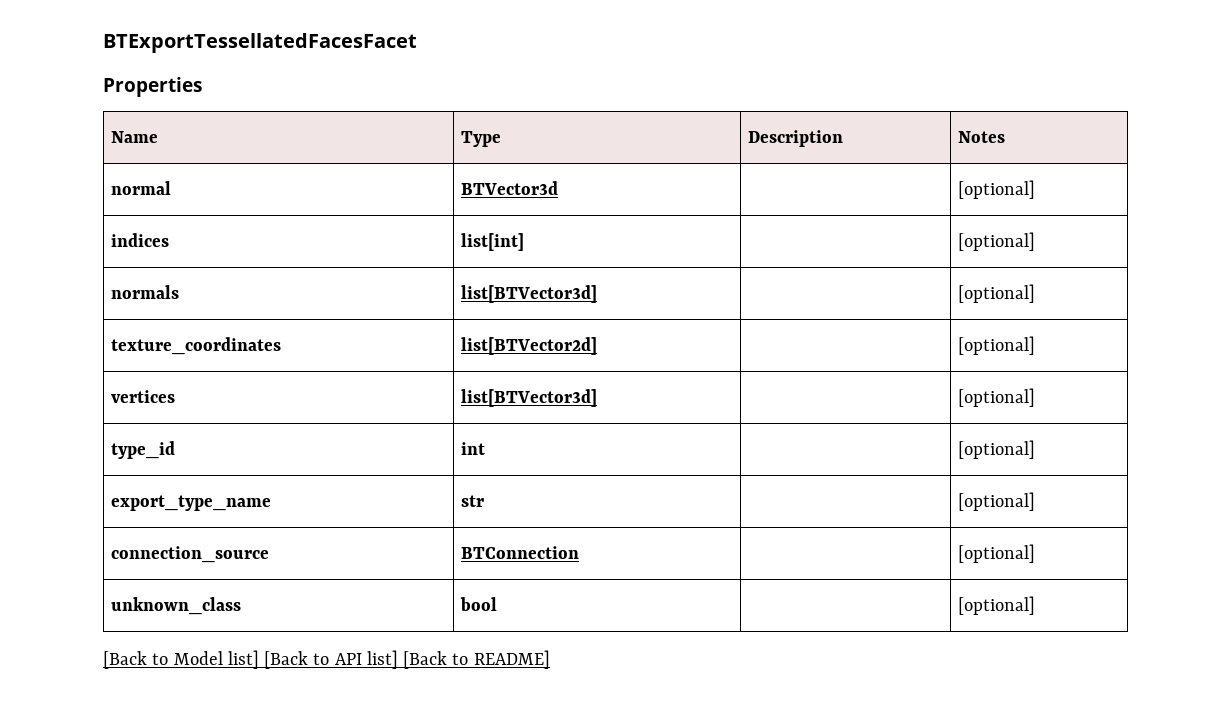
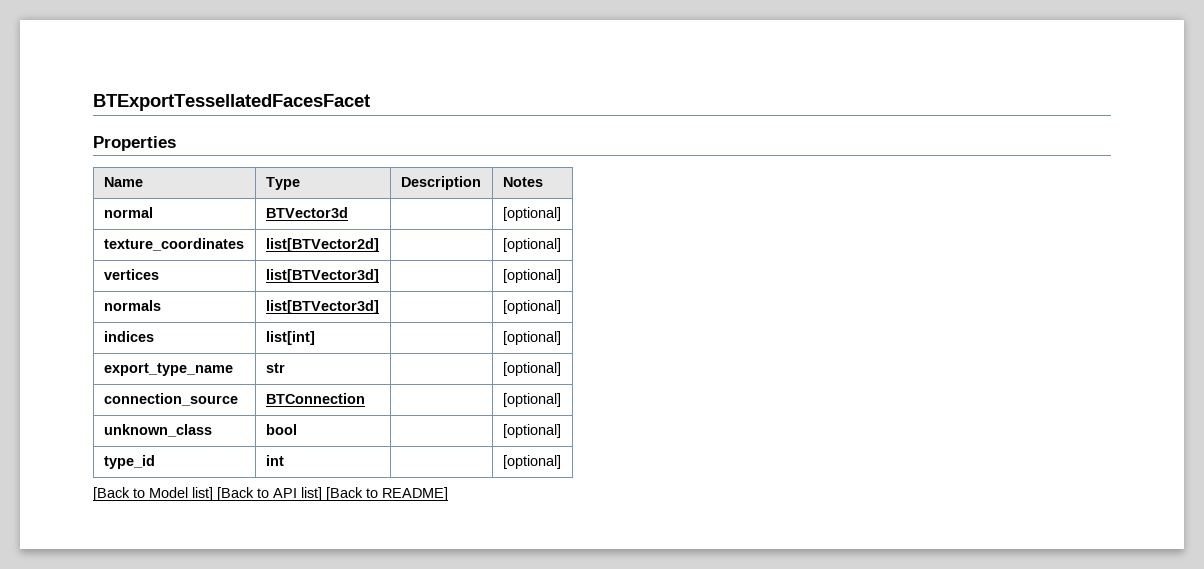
[110,233,169,247] [460,233,524,251] [957,232,1035,251] [110,285,179,299] [460,285,597,303] [957,284,1035,303] // indices | list[int] | | [optional] // normals | list[BTVector3d] | | [optional] -> (561, 214) none
[110,441,175,459] [460,442,485,455] type_id | int -> [103,300,161,311] [265,300,379,314] [502,300,561,314] [103,331,154,342] [265,331,315,345] normals | list[BTVector3d] | | [optional] // indices | list[int]
(1035, 605) none -> [103,455,155,469] [265,455,284,466] [502,455,561,469] // type_id | int | | [optional]

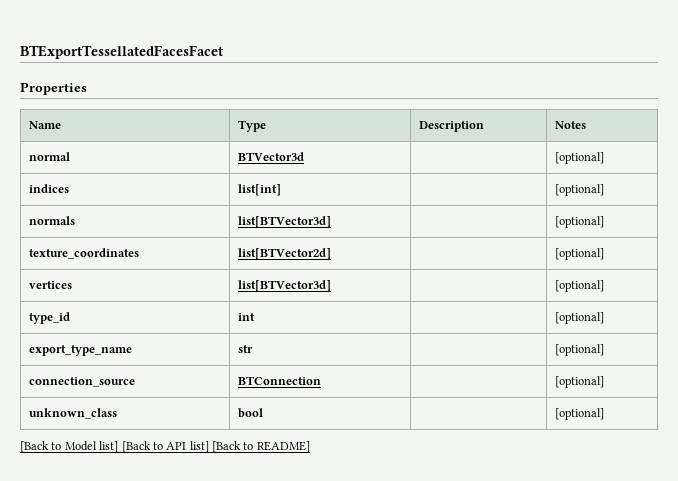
(561, 214) none -> [28,184,69,193] [237,184,281,196] [554,184,604,196] [28,216,75,225] [237,216,331,228] [554,216,604,228] // indices | list[int] | | [optional] // normals | list[BTVector3d] | | [optional]
[103,300,161,311] [265,300,379,314] [502,300,561,314] [103,331,154,342] [265,331,315,345] normals | list[BTVector3d] | | [optional] // indices | list[int] -> [28,312,70,324] [237,313,255,321] type_id | int
[103,455,155,469] [265,455,284,466] [502,455,561,469] // type_id | int | | [optional] -> (604, 414) none

